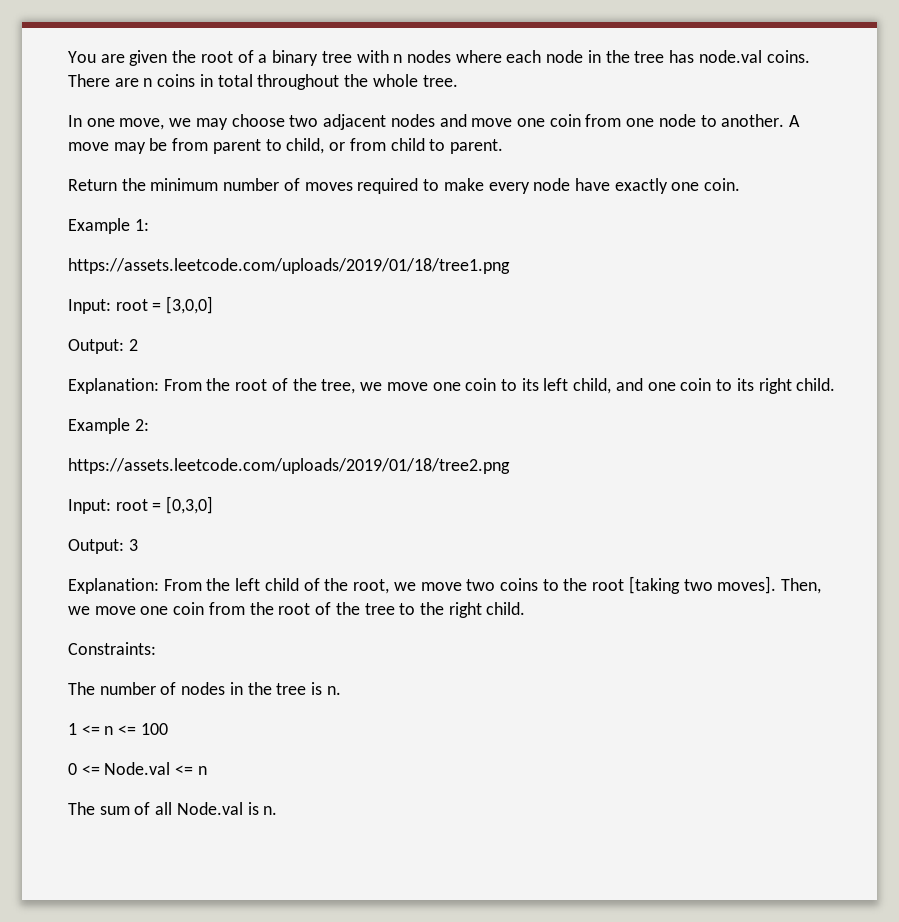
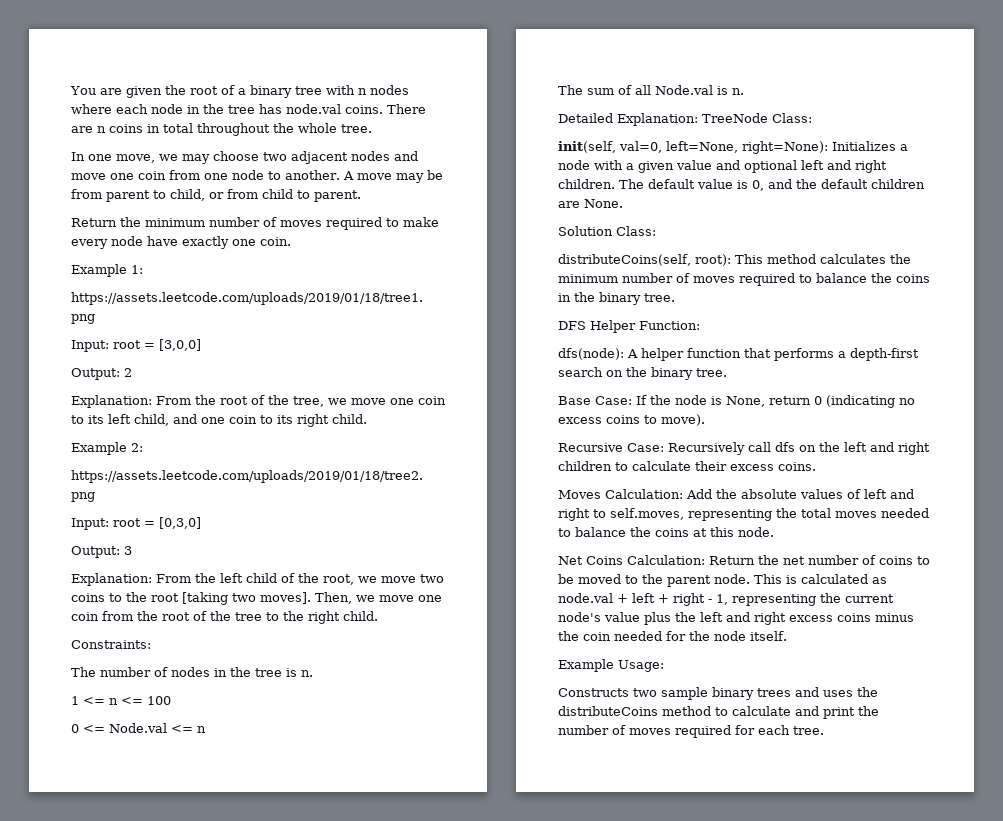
(278, 810) none -> [558,113,812,126] [558,141,908,154] [558,160,887,173] [558,179,925,191] [558,199,623,208] [558,226,656,236] [558,254,911,266] [558,273,930,286] [558,292,675,305] [558,320,700,333] [558,348,919,361] [558,367,727,380] [558,395,915,408] [558,414,705,426] [558,442,930,455] [558,461,816,471] [558,489,914,499] [558,508,929,521] [558,527,774,537] [558,555,930,565] [558,574,887,587] [558,593,894,606] [558,612,914,625] [558,631,787,641] [558,659,664,672] [558,687,878,700] [558,706,879,719] [558,725,824,738] // Detailed Explanation: TreeNode Class: // init(self, val=0, left=None, right=None): Initializes a node with a given value and optional left and right children. The default value is 0, and the default children are None. // Solution Class: // distributeCoins(self, root): This method calculates the minimum number of moves required to balance the coins in the binary tree. // DFS Helper Function: // dfs(node): A helper function that performs a depth-first search on the binary tree. // Base Case: If the node is None, return 0 (indicating no excess coins to move). // Recursive Case: Recursively call dfs on the left and right children to calculate their excess coins. // Moves Calculation: Add the absolute values of left and right to self.moves, representing the total moves needed to balance the coins at this node. // Net Coins Calculation: Return the net number of coins to be moved to the parent node. This is calculated as node.val + left + right - 1, representing the current node's value plus the left and right excess coins minus the coin needed for the node itself. // Example Usage: // Constructs two sample binary trees and uses the distributeCoins method to calculate and print the number of moves required for each tree.

